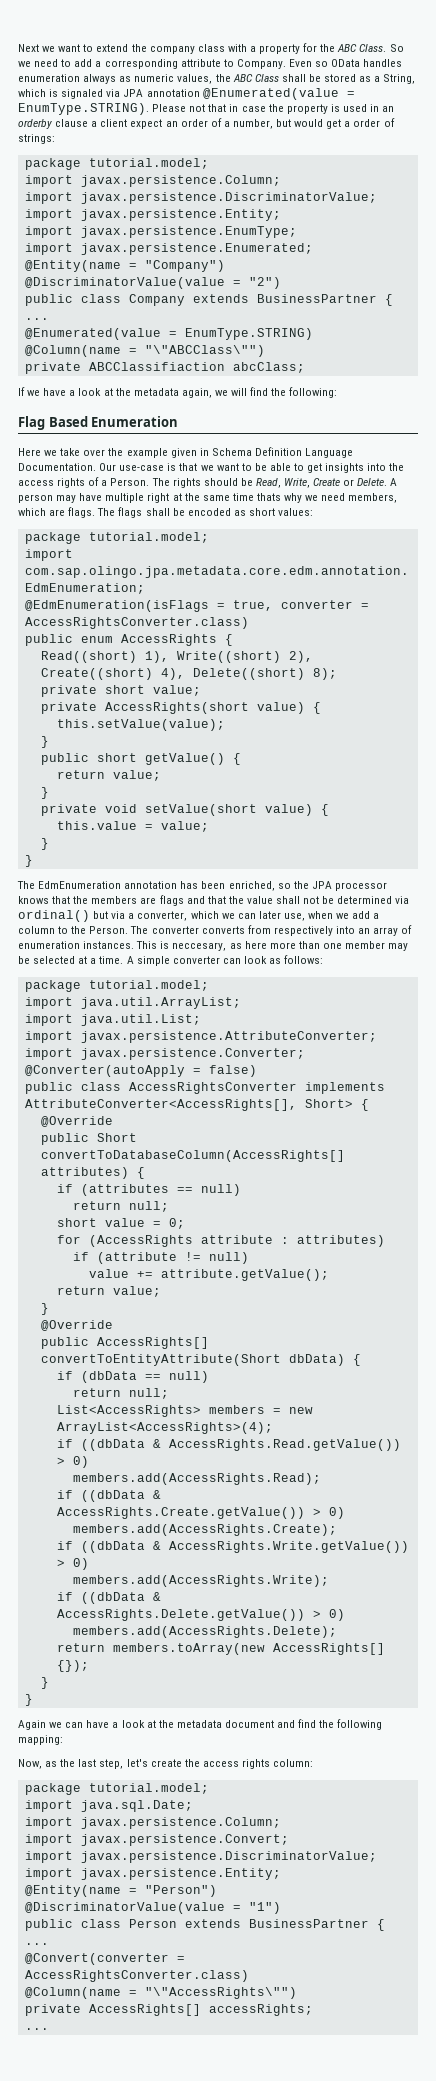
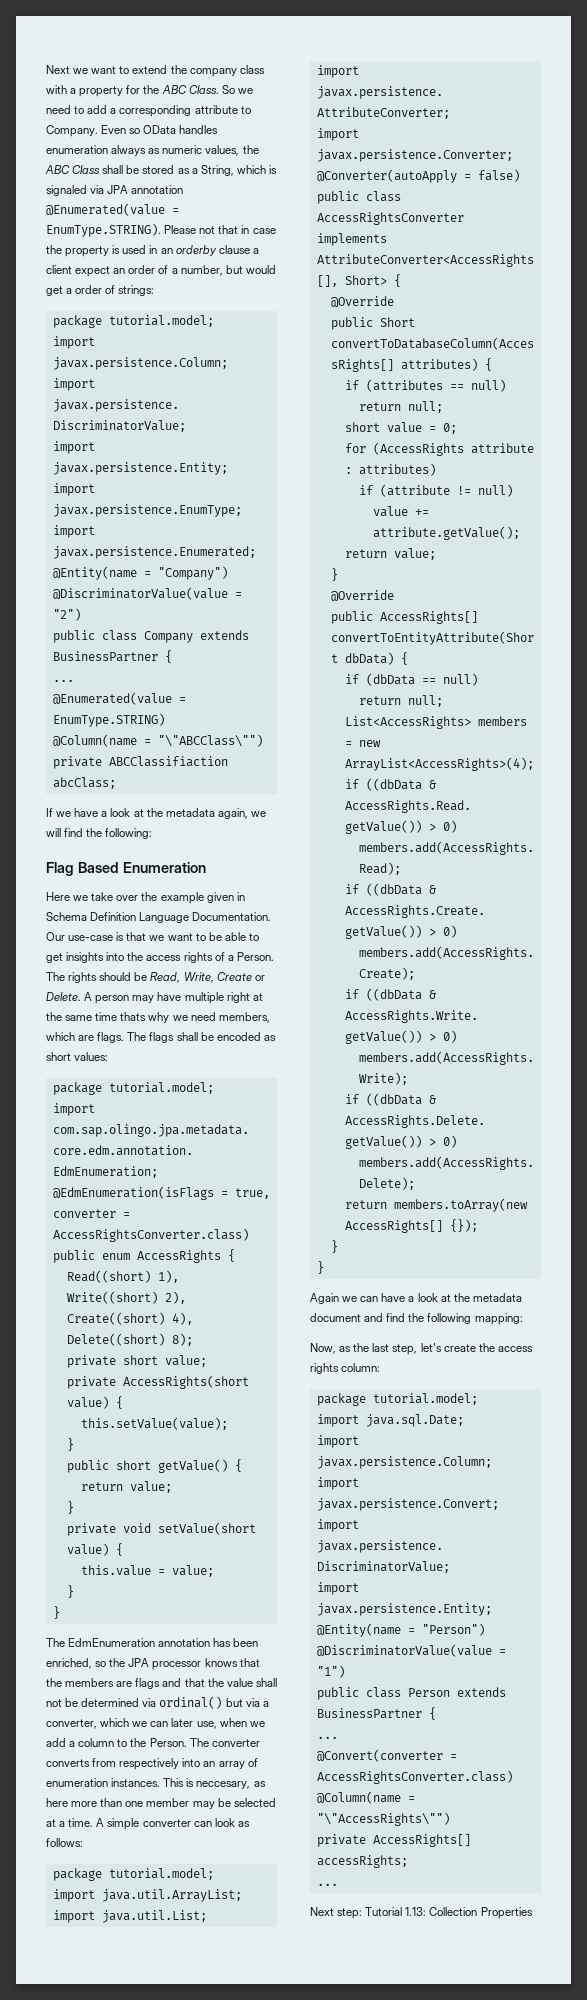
(49, 2029) none -> [310,1907,533,1919] // Next step: Tutorial 1.13: Collection Properties

